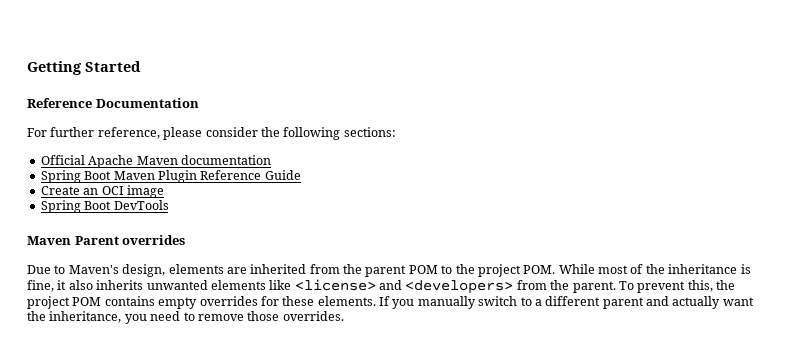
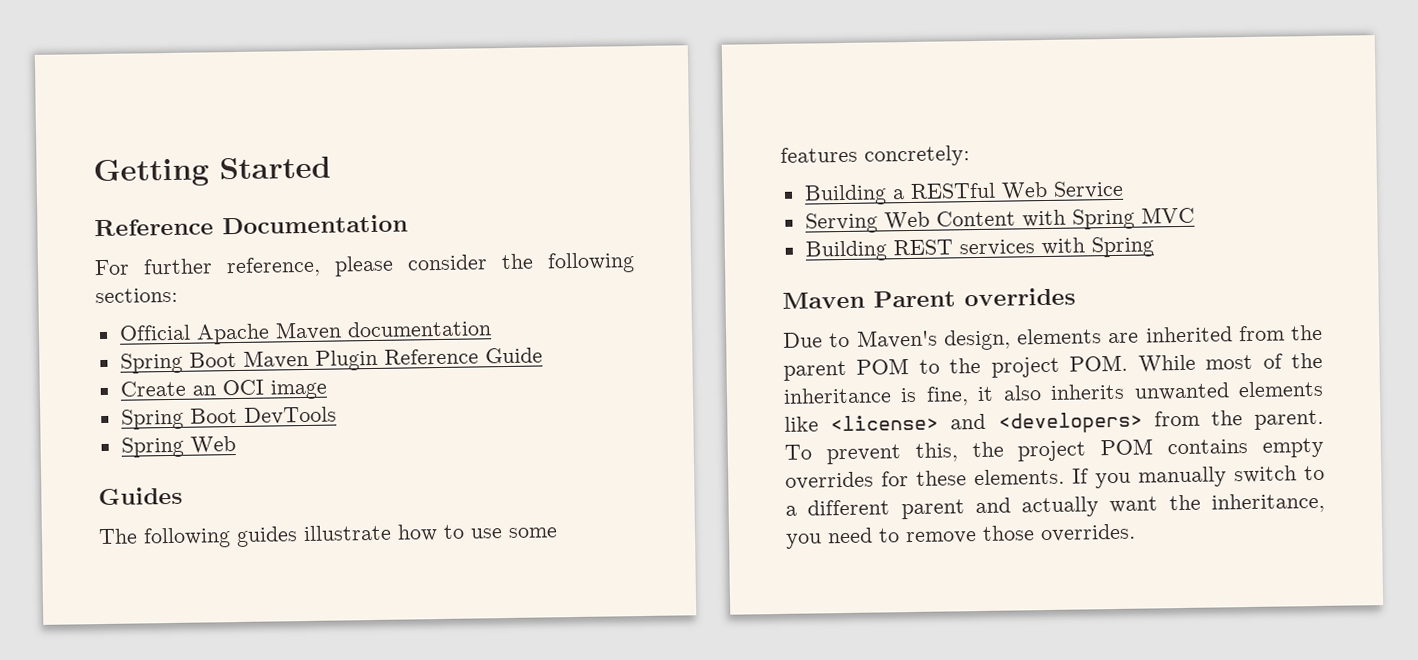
(169, 205) none -> [120,436,236,458] [98,486,183,506] [98,524,558,549] [780,145,970,167] [803,180,1124,206] [804,206,1195,234] [804,236,1154,262] // Spring Web // Guides // The following guides illustrate how to use some features concretely: // Building a RESTful Web Service // Serving Web Content with Spring MVC // Building REST services with Spring

